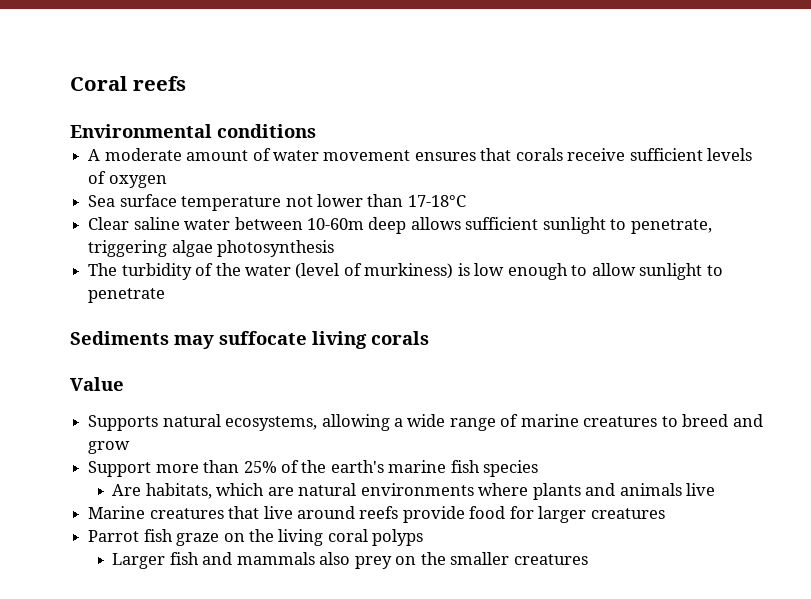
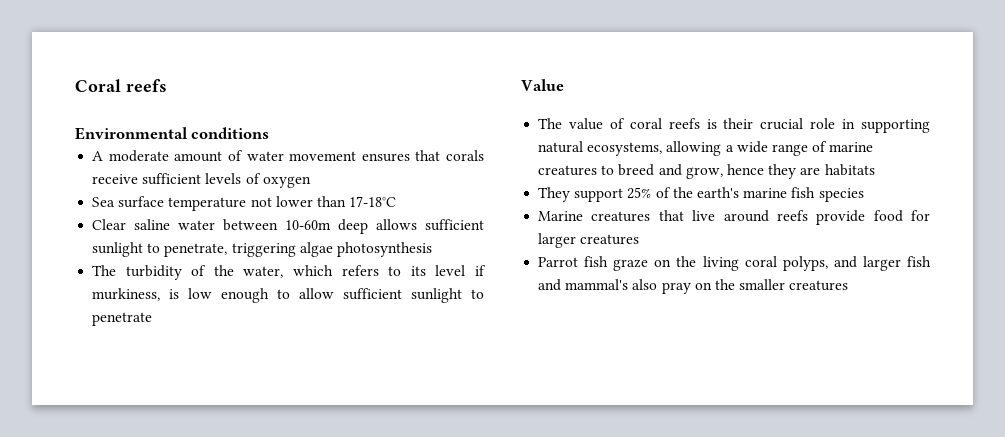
[244,263,454,279] water (level of murkiness) -> [243,265,486,278] [92,288,161,301] water, which refers to its level if murkiness,
(636, 269) none -> [343,288,403,300] sufficient
[70,331,429,349] [70,377,124,391] [88,415,159,431] Sediments may suffocate living corals // Value // Supports -> [521,79,564,91] [538,118,930,133] Value // The value of coral reefs is their crucial role in supporting
[88,441,131,454] [88,460,240,477] grow // Support more than -> [685,164,875,179] [538,187,624,202] grow, hence they are habitats // They support
[112,483,716,500] // Are habitats, which are natural environments where plants and animals live -> (864, 195) none
[372,529,424,546] [112,552,392,569] polyps // Larger fish and mammals also prey -> [782,256,931,271] [538,279,691,294] polyps, and larger fish and mammal's also pray

